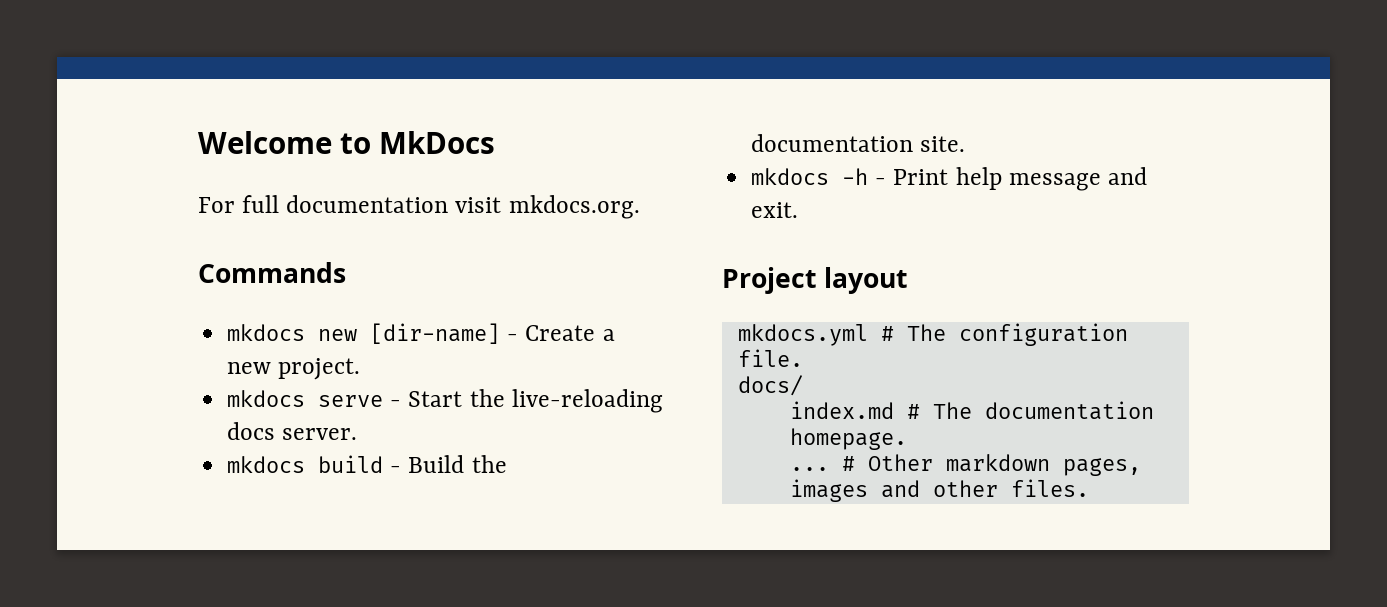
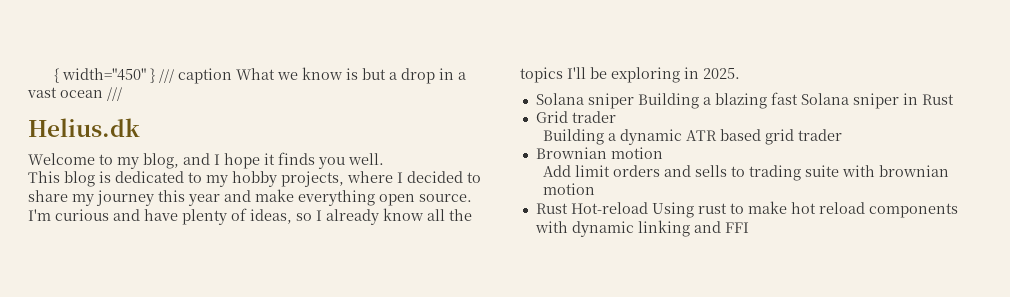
[198,131,495,154] [198,195,640,219] [198,262,346,283] [227,323,615,344] [227,358,361,380] [227,389,663,413] [227,422,358,440] [227,455,507,473] [751,134,966,152] [751,167,1147,191] [751,202,799,218] [722,267,909,294] [737,323,1128,346] [737,349,803,367] [737,375,803,396] [789,401,1154,420] [789,428,907,450] [789,454,1141,476] [789,479,1089,502] Welcome to MkDocs // For full documentation visit mkdocs.org. // Commands // mkdocs new [dir-name] - Create a new project. // mkdocs serve - Start the live-reloading docs server. // mkdocs build - Build the documentation site. // mkdocs -h - Print help message and exit. // Project layout // mkdocs.yml # The configuration file. // docs/ // index.md # The documentation homepage. // ... # Other markdown pages, images and other files. -> [53,67,466,84] [27,87,122,101] [28,118,140,137] [28,152,384,169] [28,171,481,187] [28,189,472,206] [28,208,472,225] [520,67,740,83] [535,92,954,109] [535,111,616,123] [543,129,843,145] [535,147,663,159] [543,165,950,181] [543,183,596,195] [535,201,958,218] [534,220,749,237] { width="450" } /// caption What we know is but a drop in a vast ocean /// // Helius.dk // Welcome to my blog, and I hope it finds you well. // This blog is dedicated to my hobby projects, where I decided to share my journey this year and make everything open source. I'm curious and have plenty of ideas, so I already know all the topics I'll be exploring in 2025. // Solana sniper Building a blazing fast Solana sniper in Rust // Grid trader // Building a dynamic ATR based grid trader // Brownian motion // Add limit orders and sells to trading suite with brownian motion // Rust Hot-reload Using rust to make hot reload components with dynamic linking and FFI

